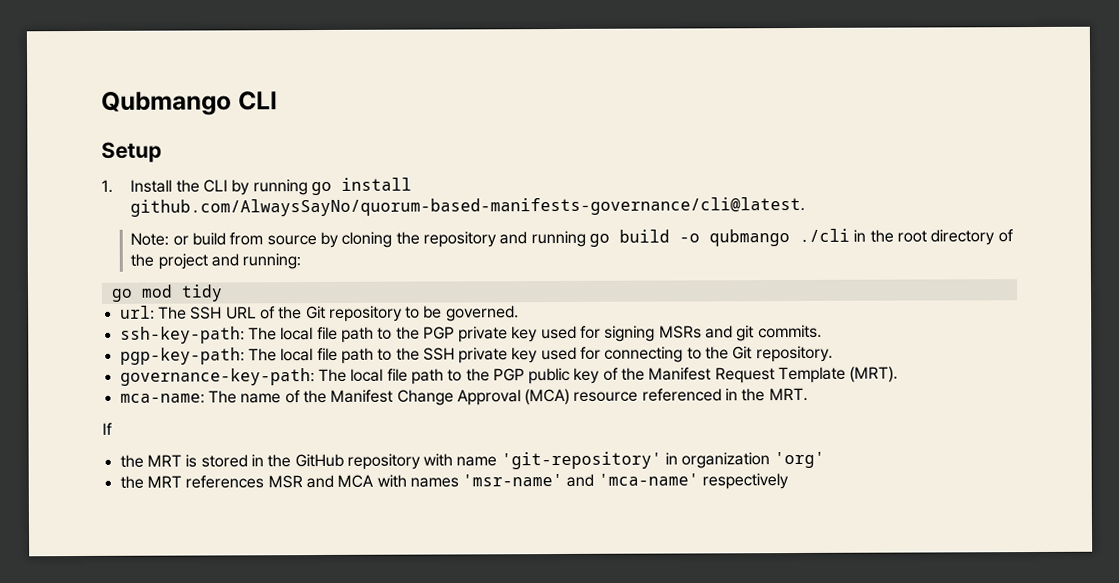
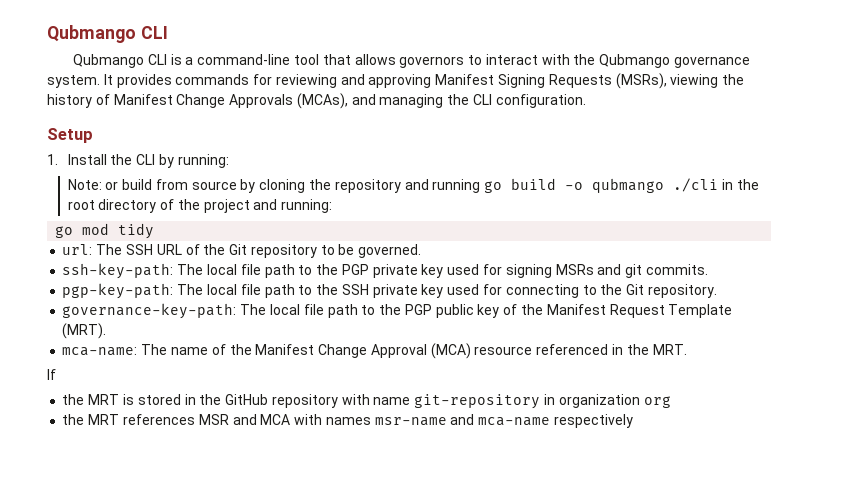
[101,91,278,116] Qubmango CLI -> [47,25,168,43] [73,54,750,68] [47,73,745,89] [47,93,586,109] Qubmango CLI // Qubmango CLI is a command-line tool that allows governors to interact with the Qubmango governance system. It provides commands for reviewing and approving Manifest Signing Requests (MSRs), viewing the history of Manifest Change Approvals (MCAs), and managing the CLI configuration.
[252,177,412,196] [130,196,806,217] running go install github.com/AlwaysSayNo/quorum-based-manifests-governance/cli@latest. -> [177,154,229,168] running:
[500,451,662,470] 'git-repository' -> [414,394,541,409] git-repository
[773,451,825,469] 'org' -> [643,396,671,408] org
[462,473,699,487] 'msr-name' and 'mca-name' -> [374,414,551,426] msr-name and mca-name

